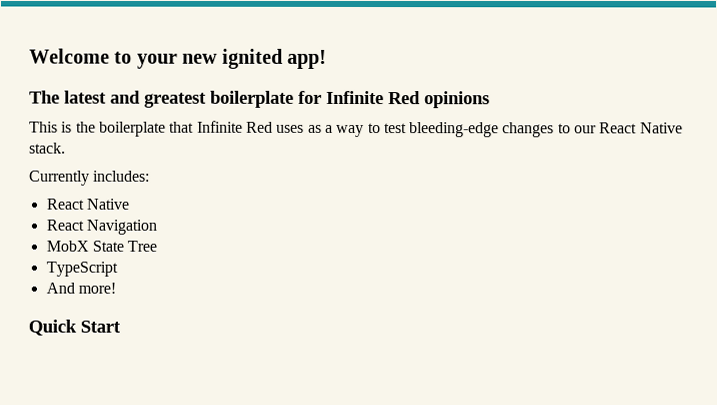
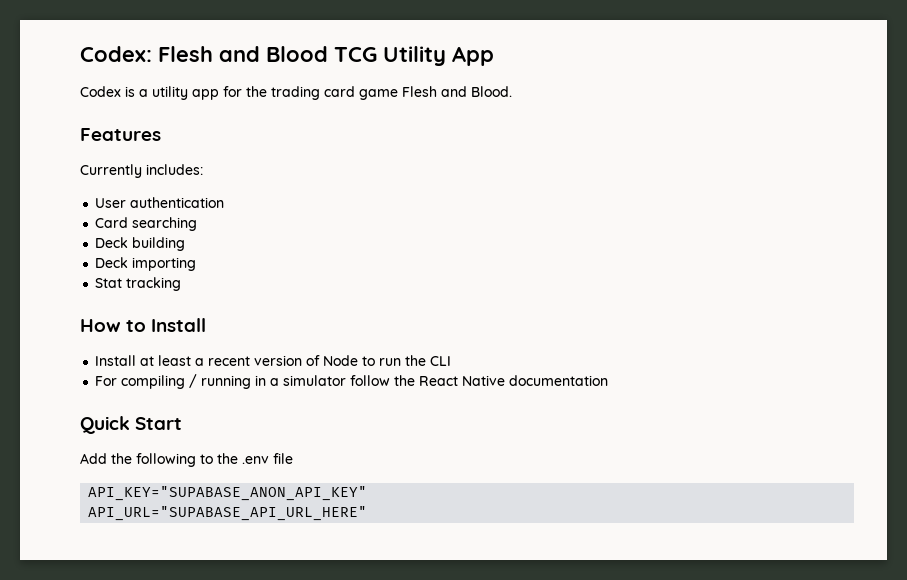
[29,48,327,69] [29,90,490,109] [29,120,683,138] [29,142,66,154] [29,170,151,186] [45,198,130,210] [45,219,157,235] [45,240,158,252] [45,261,118,277] [45,282,116,294] [28,319,121,336] Welcome to your new ignited app! // The latest and greatest boilerplate for Infinite Red opinions // This is the boilerplate that Infinite Red uses as a way to test bleeding-edge changes to our React Native stack. // Currently includes: // React Native // React Navigation // MobX State Tree // TypeScript // And more! // Quick Start -> [80,46,494,66] [80,86,512,100] [80,128,161,141] [80,164,203,178] [95,197,225,208] [95,217,198,231] [95,237,186,251] [95,257,197,271] [95,277,182,291] [80,318,207,332] [95,355,452,366] [95,374,609,389] [80,416,183,434] [80,453,293,467] [88,486,368,501] [88,506,368,521] Codex: Flesh and Blood TCG Utility App // Codex is a utility app for the trading card game Flesh and Blood. // Features // Currently includes: // User authentication // Card searching // Deck building // Deck importing // Stat tracking // How to Install // Install at least a recent version of Node to run the CLI // For compiling / running in a simulator follow the React Native documentation // Quick Start // Add the following to the .env file // API_KEY="SUPABASE_ANON_API_KEY" // API_URL="SUPABASE_API_URL_HERE"

